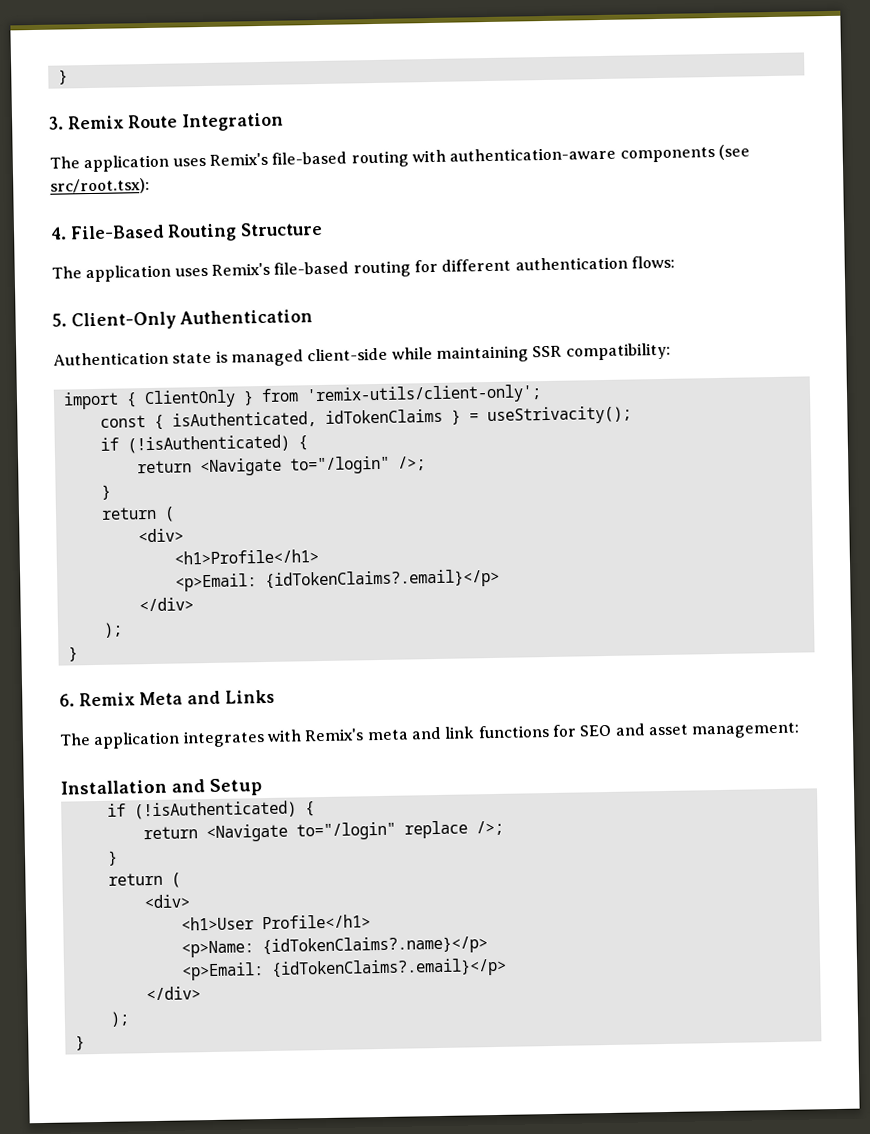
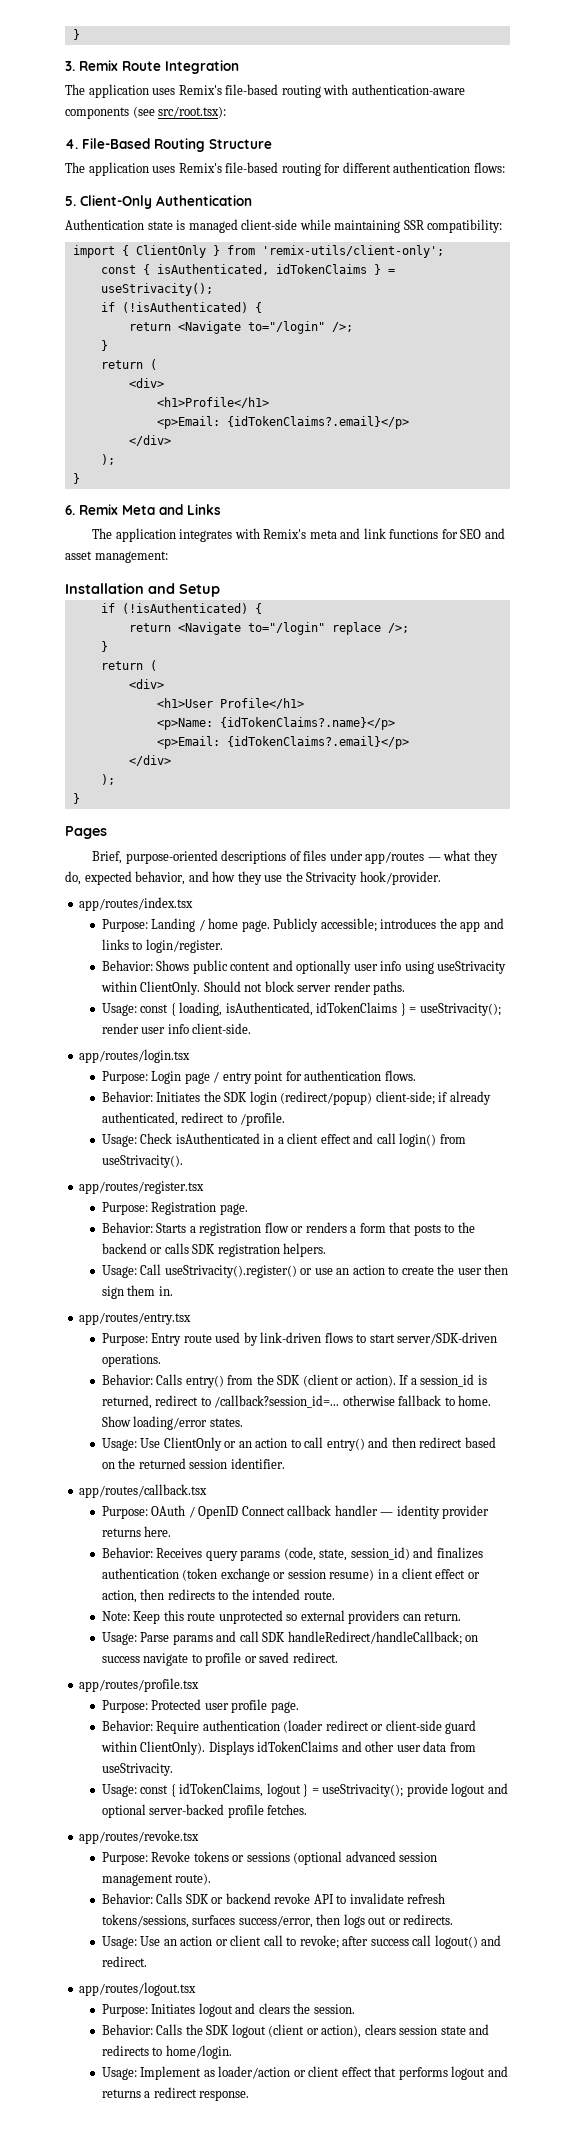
(85, 1043) none -> [65,826,107,839] [92,850,498,864] [65,871,441,885] [79,897,194,911] [101,918,504,932] [101,939,223,953] [101,960,507,974] [100,981,406,995] [101,1002,501,1016] [101,1023,252,1034] [79,1049,191,1063] [101,1070,416,1084] [101,1091,491,1105] [101,1112,286,1126] [101,1133,466,1147] [101,1155,183,1168] [79,1181,205,1194] [101,1202,248,1215] [101,1222,475,1236] [101,1243,327,1257] [101,1264,509,1278] [101,1285,173,1299] [79,1312,192,1325] [101,1332,498,1346] [101,1354,161,1367] [101,1374,487,1388] [101,1395,492,1409] [101,1416,243,1430] [101,1437,496,1451] [101,1458,285,1469] [79,1484,208,1498] [101,1505,490,1519] [101,1526,172,1537] [101,1547,483,1561] [101,1568,480,1582] [101,1589,335,1603] [101,1610,462,1624] [101,1631,479,1645] [101,1652,338,1666] [79,1678,200,1692] [101,1699,299,1713] [101,1720,477,1734] [100,1741,476,1755] [101,1763,173,1776] [101,1783,508,1797] [101,1804,308,1818] [79,1830,200,1844] [101,1851,438,1865] [101,1873,212,1886] [101,1893,446,1904] [101,1914,454,1928] [101,1935,502,1949] [101,1956,147,1967] [79,1982,197,1996] [101,2003,355,2017] [101,2024,490,2038] [101,2045,232,2059] [101,2066,508,2080] [101,2087,250,2101] // Pages // Brief, purpose-oriented descriptions of files under app/routes — what they do, expected behavior, and how they use the Strivacity hook/provider. // app/routes/index.tsx // Purpose: Landing / home page. Publicly accessible; introduces the app and links to login/register. // Behavior: Shows public content and optionally user info using useStrivacity within ClientOnly. Should not block server render paths. // Usage: const { loading, isAuthenticated, idTokenClaims } = useStrivacity(); render user info client-side. // app/routes/login.tsx // Purpose: Login page / entry point for authentication flows. // Behavior: Initiates the SDK login (redirect/popup) client-side; if already authenticated, redirect to /profile. // Usage: Check isAuthenticated in a client effect and call login() from useStrivacity(). // app/routes/register.tsx // Purpose: Registration page. // Behavior: Starts a registration flow or renders a form that posts to the backend or calls SDK registration helpers. // Usage: Call useStrivacity().register() or use an action to create the user then sign them in. // app/routes/entry.tsx // Purpose: Entry route used by link-driven flows to start server/SDK-driven operations. // Behavior: Calls entry() from the SDK (client or action). If a session_id is returned, redirect to /callback?session_id=... otherwise fallback to home. Show loading/error states. // Usage: Use ClientOnly or an action to call entry() and then redirect based on the returned session identifier. // app/routes/callback.tsx // Purpose: OAuth / OpenID Connect callback handler — identity provider returns here. // Behavior: Receives query params (code, state, session_id) and finalizes authentication (token exchange or session resume) in a client effect or action, then redirects to the intended route. // Note: Keep this route unprotected so external providers can return. // Usage: Parse params and call SDK handleRedirect/handleCallback; on success navigate to profile or saved redirect. // app/routes/profile.tsx // Purpose: Protected user profile page. // Behavior: Require authentication (loader redirect or client-side guard within ClientOnly). Displays idTokenClaims and other user data from useStrivacity. // Usage: const { idTokenClaims, logout } = useStrivacity(); provide logout and optional server-backed profile fetches. // app/routes/revoke.tsx // Purpose: Revoke tokens or sessions (optional advanced session management route). // Behavior: Calls SDK or backend revoke API to invalidate refresh tokens/sessions, surfaces success/error, then logs out or redirects. // Usage: Use an action or client call to revoke; after success call logout() and redirect. // app/routes/logout.tsx // Purpose: Initiates logout and clears the session. // Behavior: Calls the SDK logout (client or action), clears session state and redirects to home/login. // Usage: Implement as loader/action or client effect that performs logout and returns a redirect response.

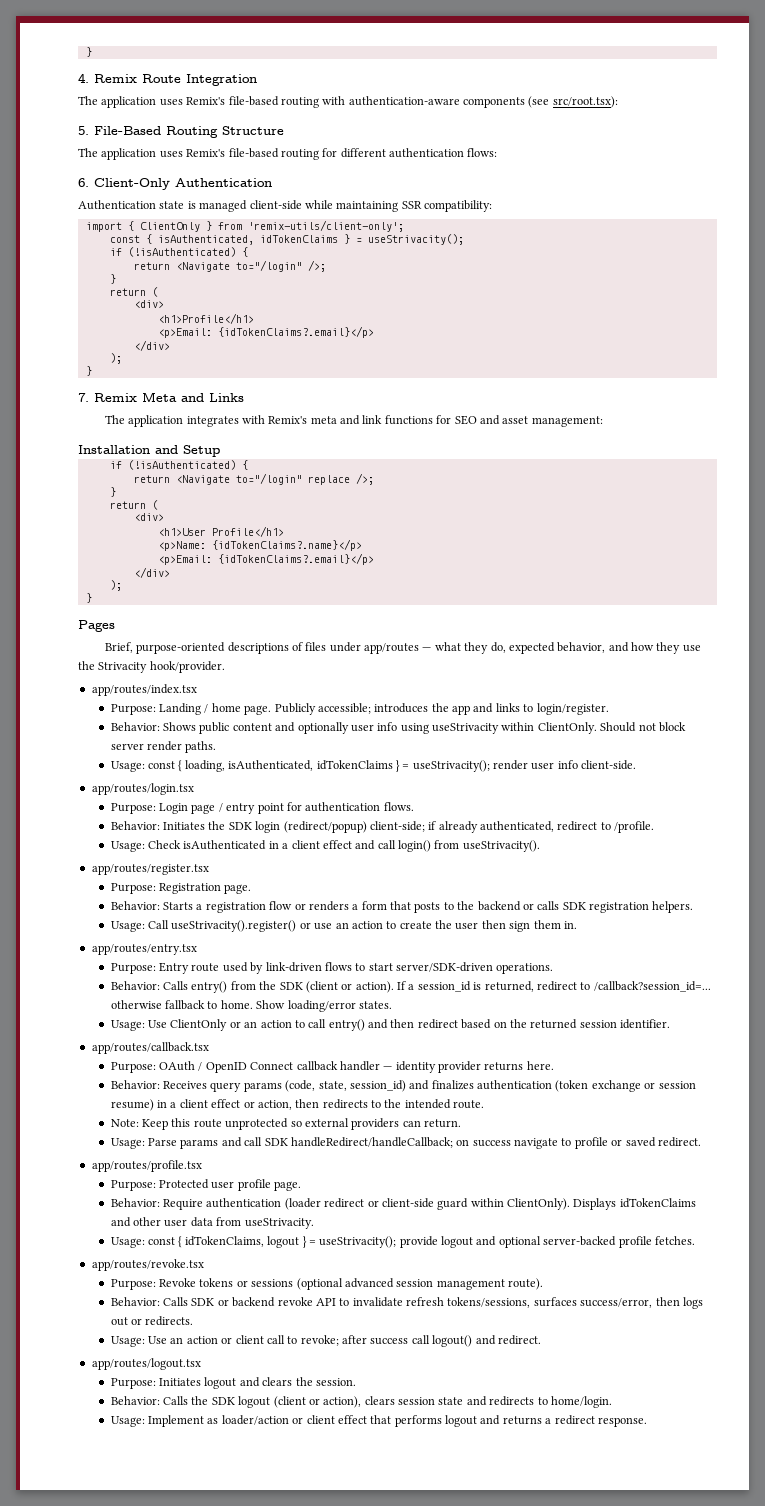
[72,29,80,40] [65,61,75,71] } // 3. -> [85,47,92,57] [78,73,89,83] } // 4.
[65,139,78,149] 4. -> [78,126,89,135] 5.
[65,196,76,206] 5. -> [78,178,89,187] 6.
[65,505,75,515] 6. -> [78,393,89,402] 7.

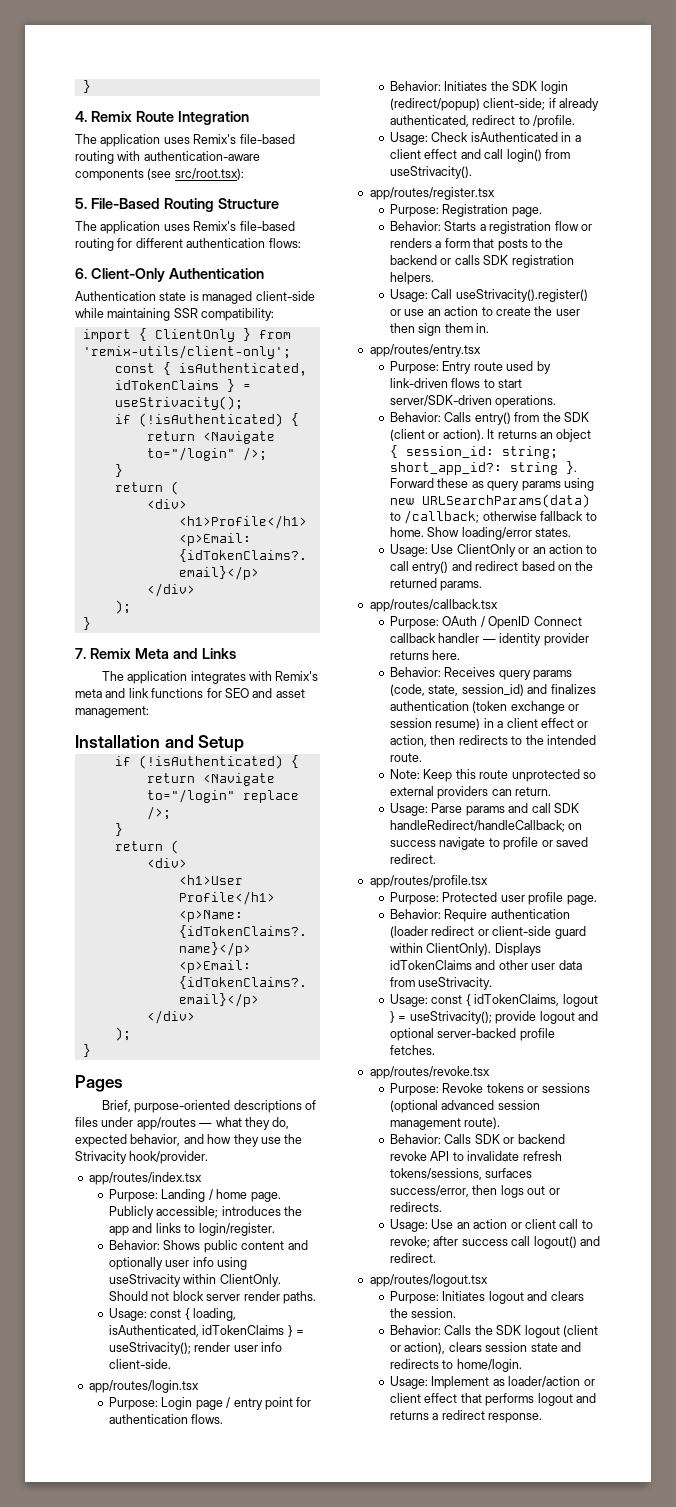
[397,981,711,992] If a session_id is returned, redirect to /callback?session_id=... -> [487,429,592,442] [390,445,559,459] [390,461,578,475] [390,478,594,491] [390,494,591,508] [390,510,480,524] It returns an object { session_id: string; short_app_id?: string }. Forward these as query params using new URLSearchParams(data) to /callback;
[390,1019,415,1028] then -> (472, 566) none
[579,1019,671,1029] session identifier. -> [440,581,483,591] params.

